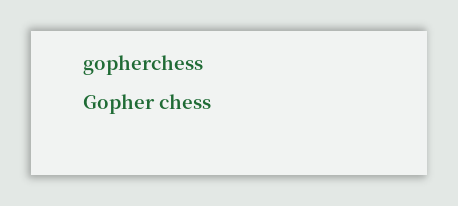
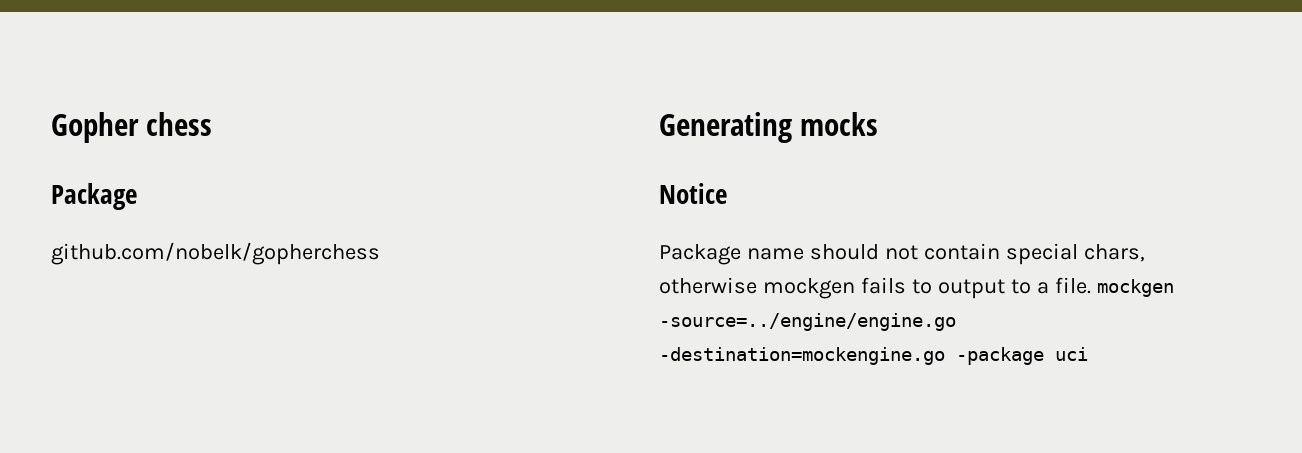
[83,55,203,75] gopherchess // -> (51, 127) none
(211, 101) none -> [51,183,137,210] [51,242,380,265] [659,112,879,143] [659,183,727,204] [659,243,1145,265] [659,277,1174,299] [659,313,956,331] [659,347,1088,365] // Package // github.com/nobelk/gopherchess // Generating mocks // Notice // Package name should not contain special chars, otherwise mockgen fails to output to a file. mockgen -source=../engine/engine.go -destination=mockengine.go -package uci

